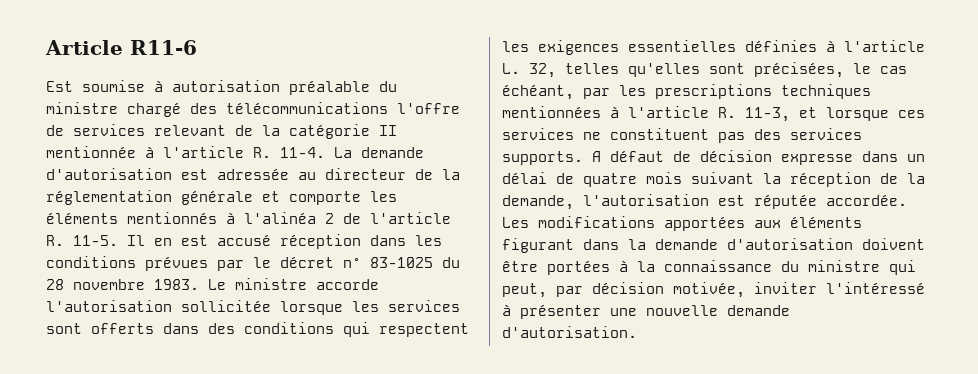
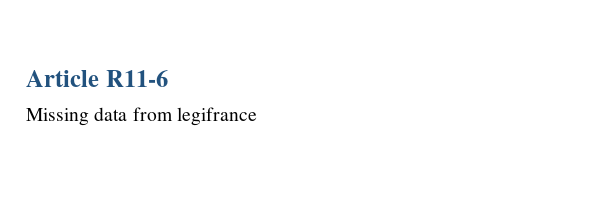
[46,80,397,95] [46,102,460,117] [46,124,397,139] [46,146,424,158] [46,168,460,180] [46,190,397,205] [46,212,451,224] [46,234,442,249] [46,256,460,271] [46,278,379,290] [46,300,460,315] [46,322,469,337] [502,40,925,55] [502,62,907,78] [502,84,871,100] [502,106,925,122] [502,128,862,143] [502,150,925,165] [502,172,925,187] [502,194,907,210] [502,216,862,231] [502,238,925,253] [502,260,916,275] [502,282,925,298] [502,304,790,319] [502,326,637,338] Est soumise à autorisation préalable du ministre chargé des télécommunications l'offre de services relevant de la catégorie II mentionnée à l'article R. 11-4. La demande d'autorisation est adressée au directeur de la réglementation générale et comporte les éléments mentionnés à l'alinéa 2 de l'article R. 11-5. Il en est accusé réception dans les conditions prévues par le décret n° 83-1025 du 28 novembre 1983. Le ministre accorde l'autorisation sollicitée lorsque les services sont offerts dans des conditions qui respectent les exigences essentielles définies à l'article L. 32, telles qu'elles sont précisées, le cas échéant, par les prescriptions techniques mentionnées à l'article R. 11-3, et lorsque ces services ne constituent pas des services supports. A défaut de décision expresse dans un délai de quatre mois suivant la réception de la demande, l'autorisation est réputée accordée. Les modifications apportées aux éléments figurant dans la demande d'autorisation doivent être portées à la connaissance du ministre qui peut, par décision motivée, inviter l'intéressé à présenter une nouvelle demande d'autorisation. -> [26,107,257,126] Missing data from legifrance

